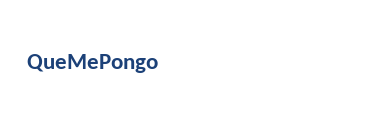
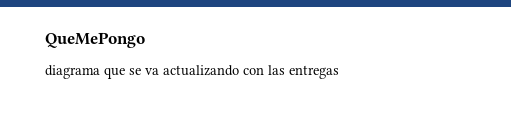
(158, 63) none -> [45,65,339,79] // diagrama que se va actualizando con las entregas

